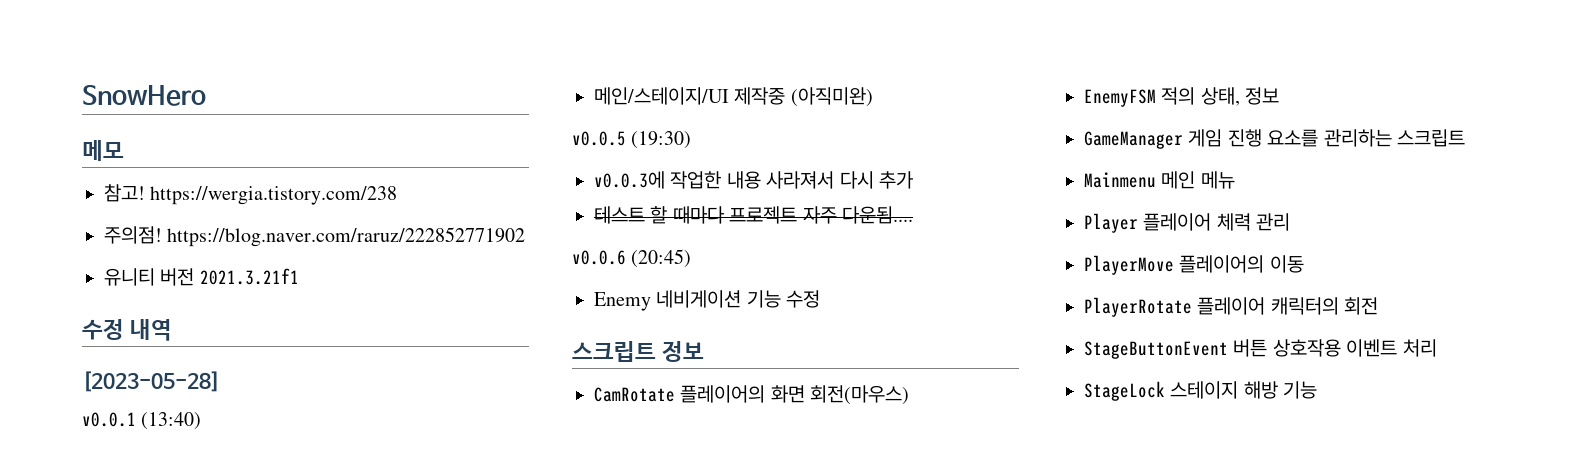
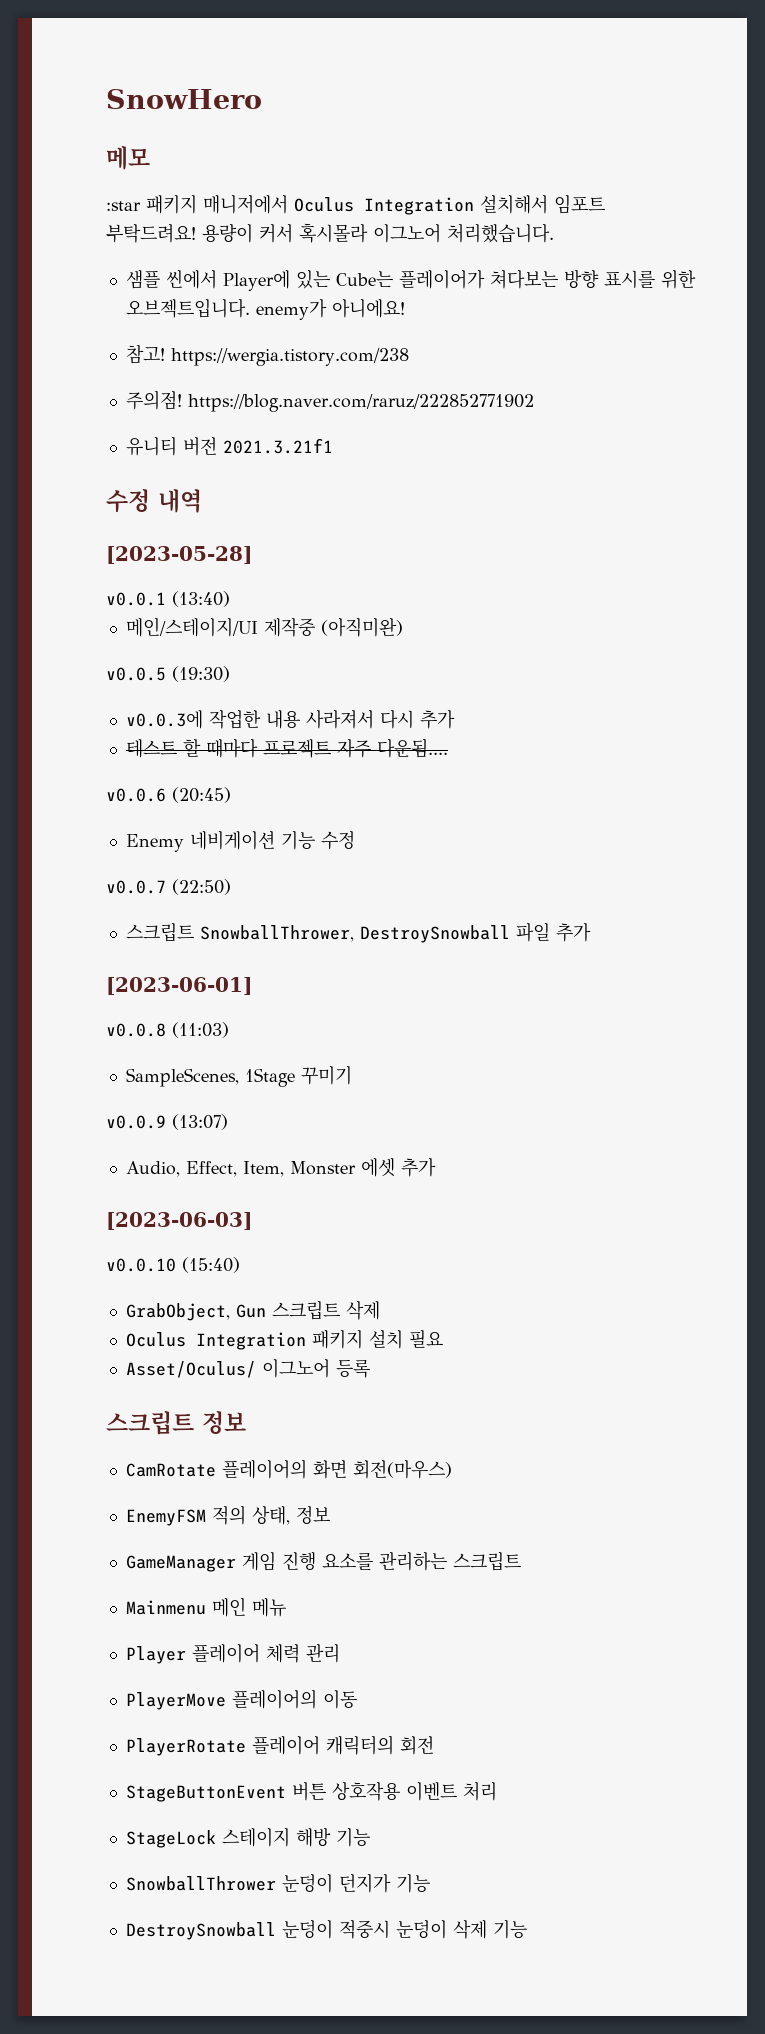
(124, 150) none -> [106,194,605,215] [106,223,554,243] [125,269,697,291] [125,298,405,320] // :star 패키지 매니저에서 Oculus Integration 설치해서 임포트 부탁드려요! 용량이 커서 혹시몰라 이그노어 처리했습니다. // 샘플 씬에서 Player에 있는 Cube는 플레이어가 쳐다보는 방향 표시를 위한 오브젝트입니다. enemy가 아니에요!
(821, 299) none -> [106,879,231,895] [125,922,591,943] [106,977,252,995] [106,1022,229,1038] [125,1066,352,1087] [106,1114,228,1130] [125,1158,436,1177] [106,1212,252,1230] [106,1257,240,1273] [125,1301,380,1321] [125,1329,443,1350] [125,1359,370,1378] // v0.0.7 (22:50) // 스크립트 SnowballThrower, DestroySnowball 파일 추가 // [2023-06-01] // v0.0.8 (11:03) // SampleScenes, 1Stage 꾸미기 // v0.0.9 (13:07) // Audio, Effect, Item, Monster 에셋 추가 // [2023-06-03] // v0.0.10 (15:40) // GrabObject, Gun 스크립트 삭제 // Oculus Integration 패키지 설치 필요 // Asset/Oculus/ 이그노어 등록
(1318, 390) none -> [125,1873,430,1893] [125,1920,527,1940] // SnowballThrower 눈덩이 던지가 기능 // DestroySnowball 눈덩이 적중시 눈덩이 삭제 기능

